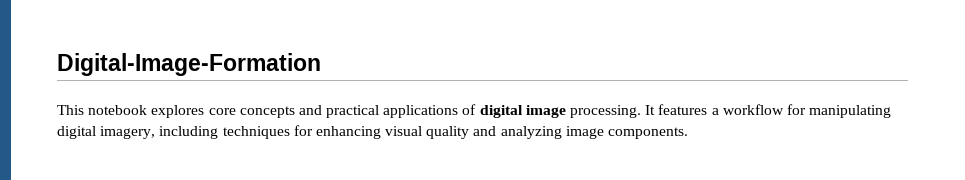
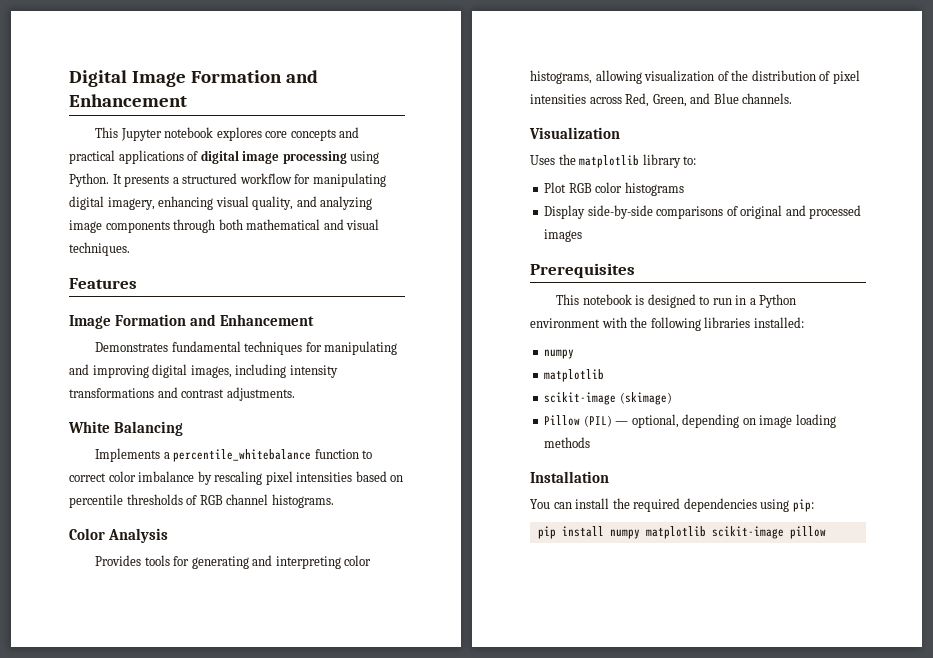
[57,53,321,76] [57,105,84,115] Digital-Image-Formation // This -> [69,70,318,87] [69,94,187,107] [95,127,162,141] Digital Image Formation and Enhancement // This Jupyter
[570,104,719,118] processing. It features a -> [282,151,380,164] [69,173,238,187] processing using Python. It presents a structured
[159,125,313,139] including techniques for -> (155, 203) none
[426,126,470,139] quality -> [252,196,294,210] quality,
[608,127,689,139] components. -> [105,219,380,233] [69,242,130,256] [69,278,137,289] [69,314,314,329] [95,341,398,355] [69,364,338,378] [69,387,295,401] [68,421,183,436] [95,448,373,462] [69,471,404,485] [69,494,334,508] [69,528,168,543] [95,555,372,569] [530,70,860,84] [530,93,793,107] [529,127,620,139] [530,154,697,168] [544,182,684,196] [544,205,862,219] [544,229,583,242] [530,263,635,278] [556,294,797,308] [530,317,804,331] [544,349,575,359] [544,369,605,382] [544,392,672,405] [544,414,836,428] [544,437,591,448] [530,471,609,483] [530,498,814,512] [537,526,826,539] components through both mathematical and visual techniques. // Features // Image Formation and Enhancement // Demonstrates fundamental techniques for manipulating and improving digital images, including intensity transformations and contrast adjustments. // White Balancing // Implements a percentile_whitebalance function to correct color imbalance by rescaling pixel intensities based on percentile thresholds of RGB channel histograms. // Color Analysis // Provides tools for generating and interpreting color histograms, allowing visualization of the distribution of pixel intensities across Red, Green, and Blue channels. // Visualization // Uses the matplotlib library to: // Plot RGB color histograms // Display side-by-side comparisons of original and processed images // Prerequisites // This notebook is designed to run in a Python environment with the following libraries installed: // numpy // matplotlib // scikit-image (skimage) // Pillow (PIL) — optional, depending on image loading methods // Installation // You can install the required dependencies using pip: // pip install numpy matplotlib scikit-image pillow

